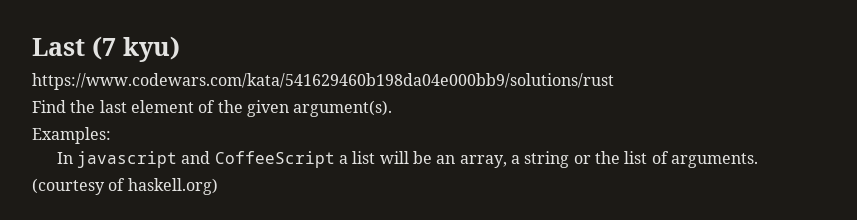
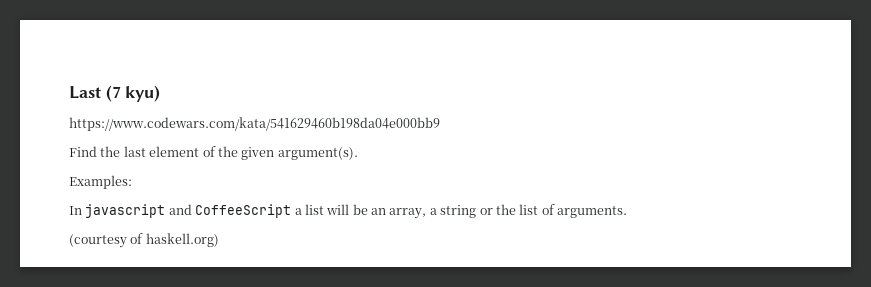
[32,73,614,90] https://www.codewars.com/kata/541629460b198da04e000bb9/solutions/rust -> [69,117,440,131] https://www.codewars.com/kata/541629460b198da04e000bb9

